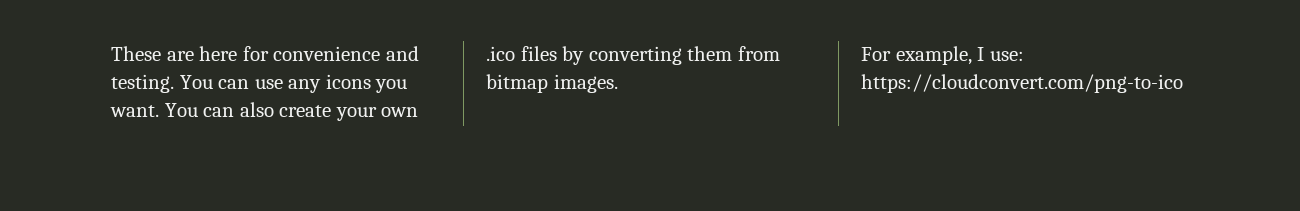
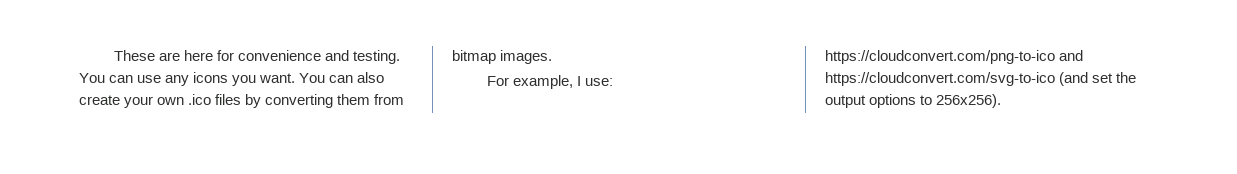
(1183, 83) none -> [1059,50,1084,61] [825,72,1137,86] [825,94,1002,108] and https://cloudconvert.com/svg-to-ico (and set the output options to 256x256).

